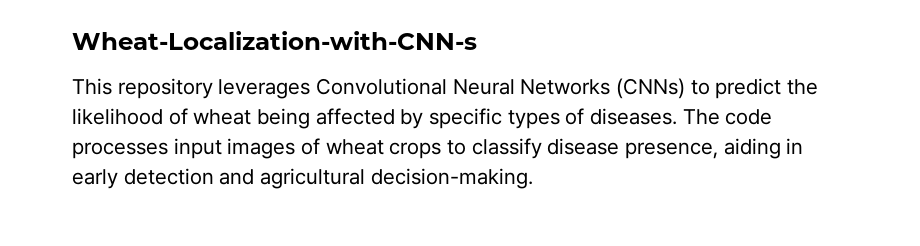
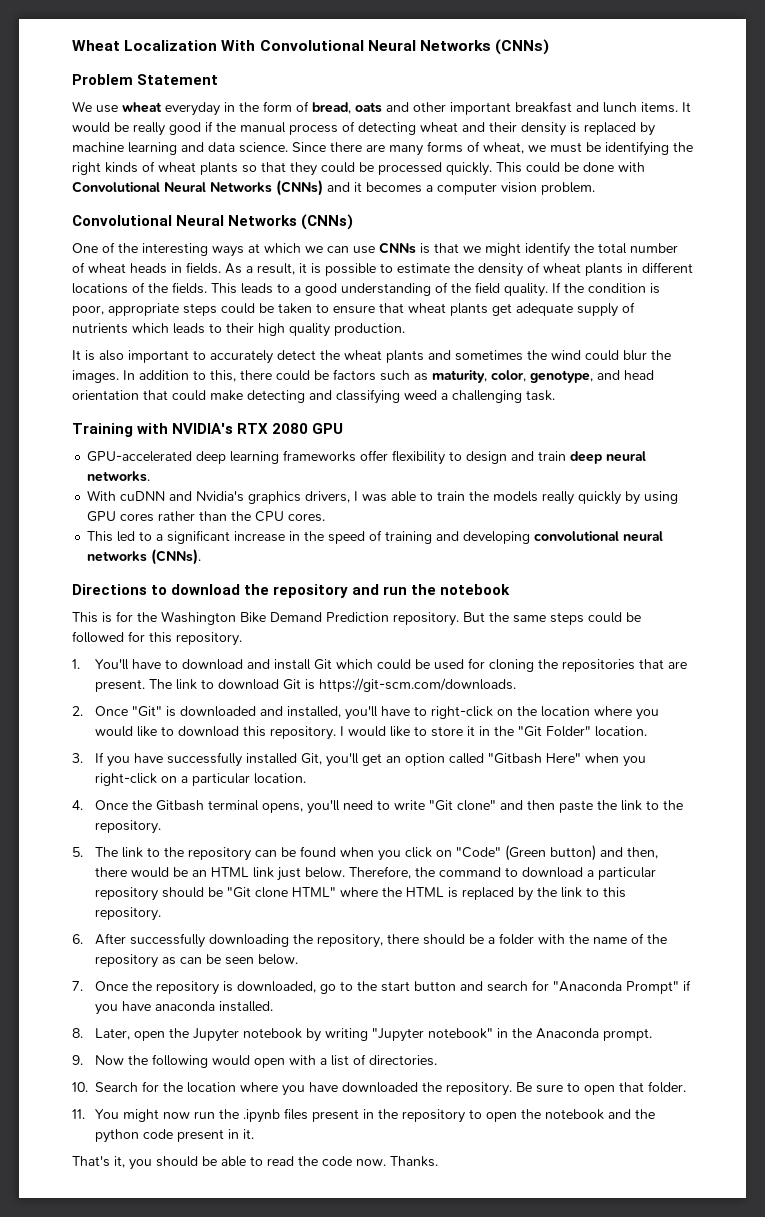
[72,31,477,50] [72,78,819,99] [72,108,773,129] [72,138,804,159] [72,168,533,189] Wheat-Localization-with-CNN-s // This repository leverages Convolutional Neural Networks (CNNs) to predict the likelihood of wheat being affected by specific types of diseases. The code processes input images of wheat crops to classify disease presence, aiding in early detection and agricultural decision-making. -> [72,39,550,55] [72,74,219,85] [72,101,691,116] [72,121,655,136] [72,141,693,156] [72,161,645,176] [72,180,595,196] [72,214,354,230] [72,242,678,257] [72,262,693,277] [72,282,660,297] [72,302,635,317] [72,323,405,337] [72,350,671,364] [72,369,654,383] [72,389,555,404] [72,423,344,437] [87,450,647,465] [87,471,151,482] [87,490,679,505] [87,511,326,522] [87,530,664,544] [87,549,202,565] [72,584,511,598] [72,611,641,626] [72,631,242,646] [72,658,687,672] [94,678,516,692] [72,706,659,720] [94,726,647,740] [72,752,646,767] [94,773,306,786] [72,800,683,814] [94,820,161,834] [72,845,658,861] [94,866,656,881] [94,887,626,901] [94,907,161,921] [72,933,667,948] [94,954,298,968] [72,980,691,995] [94,1001,273,1015] [72,1028,652,1042] [72,1054,437,1068] [72,1081,686,1096] [72,1108,655,1123] [94,1129,254,1143] [72,1156,438,1170] Wheat Localization With Convolutional Neural Networks (CNNs) // Problem Statement // We use wheat everyday in the form of bread, oats and other important breakfast and lunch items. It would be really good if the manual process of detecting wheat and their density is replaced by machine learning and data science. Since there are many forms of wheat, we must be identifying the right kinds of wheat plants so that they could be processed quickly. This could be done with Convolutional Neural Networks (CNNs) and it becomes a computer vision problem. // Convolutional Neural Networks (CNNs) // One of the interesting ways at which we can use CNNs is that we might identify the total number of wheat heads in fields. As a result, it is possible to estimate the density of wheat plants in different locations of the fields. This leads to a good understanding of the field quality. If the condition is poor, appropriate steps could be taken to ensure that wheat plants get adequate supply of nutrients which leads to their high quality production. // It is also important to accurately detect the wheat plants and sometimes the wind could blur the images. In addition to this, there could be factors such as maturity, color, genotype, and head orientation that could make detecting and classifying weed a challenging task. // Training with NVIDIA's RTX 2080 GPU // GPU-accelerated deep learning frameworks offer flexibility to design and train deep neural networks. // With cuDNN and Nvidia's graphics drivers, I was able to train the models really quickly by using GPU cores rather than the CPU cores. // This led to a significant increase in the speed of training and developing convolutional neural networks (CNNs). // Directions to download the repository and run the notebook // This is for the Washington Bike Demand Prediction repository. But the same steps could be followed for this repository. // 1. You'll have to download and install Git which could be used for cloning the repositories that are present. The link to download Git is https://git-scm.com/downloads. // 2. Once "Git" is downloaded and installed, you'll have to right-click on the location where you would like to download this repository. I would like to store it in the "Git Folder" location. // 3. If you have successfully installed Git, you'll get an option called "Gitbash Here" when you right-click on a particular location. // 4. Once the Gitbash terminal opens, you'll need to write "Git clone" and then paste the link to the repository. // 5. The link to the repository can be found when you click on "Code" (Green button) and then, there would be an HTML link just below. Therefore, the command to download a particular repository should be "Git clone HTML" where the HTML is replaced by the link to this repository. // 6. After successfully downloading the repository, there should be a folder with the name of the repository as can be seen below. // 7. Once the repository is downloaded, go to the start button and search for "Anaconda Prompt" if you have anaconda installed. // 8. Later, open the Jupyter notebook by writing "Jupyter notebook" in the Anaconda prompt. // 9. Now the following would open with a list of directories. // 10. Search for the location where you have downloaded the repository. Be sure to open that folder. // 11. You might now run the .ipynb files present in the repository to open the notebook and the python code present in it. // That's it, you should be able to read the code now. Thanks.

